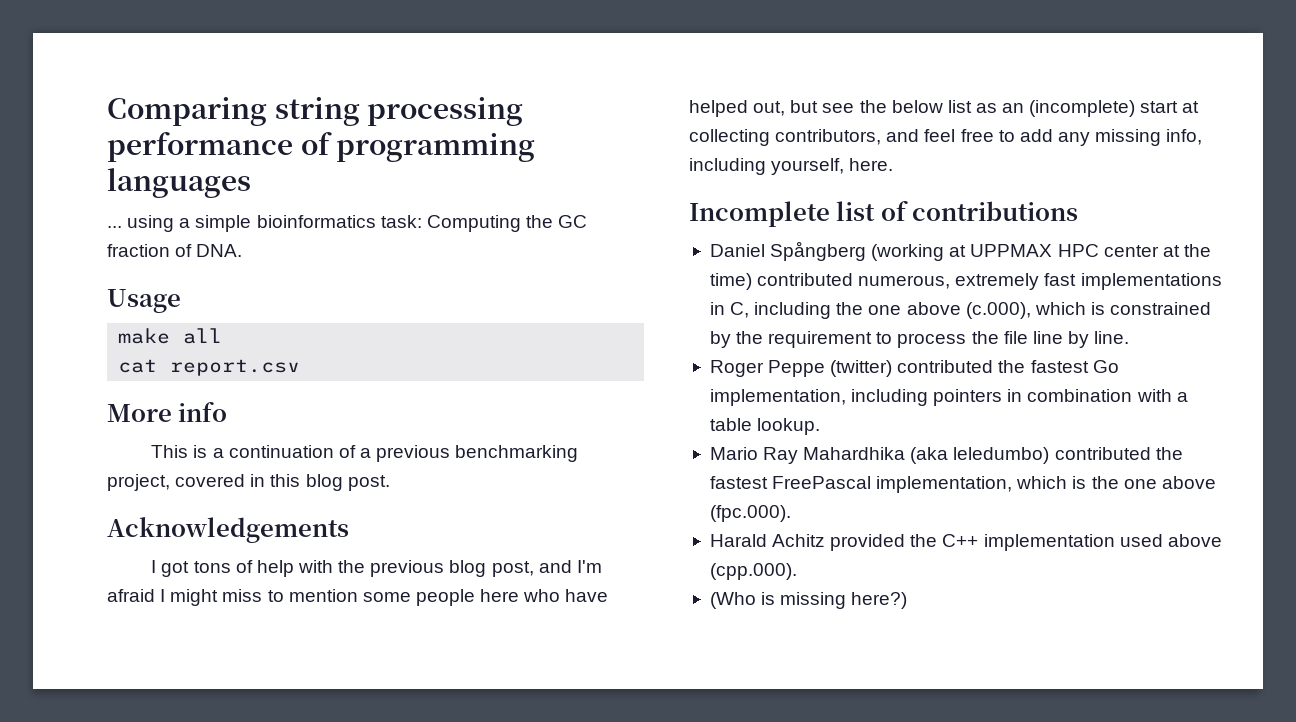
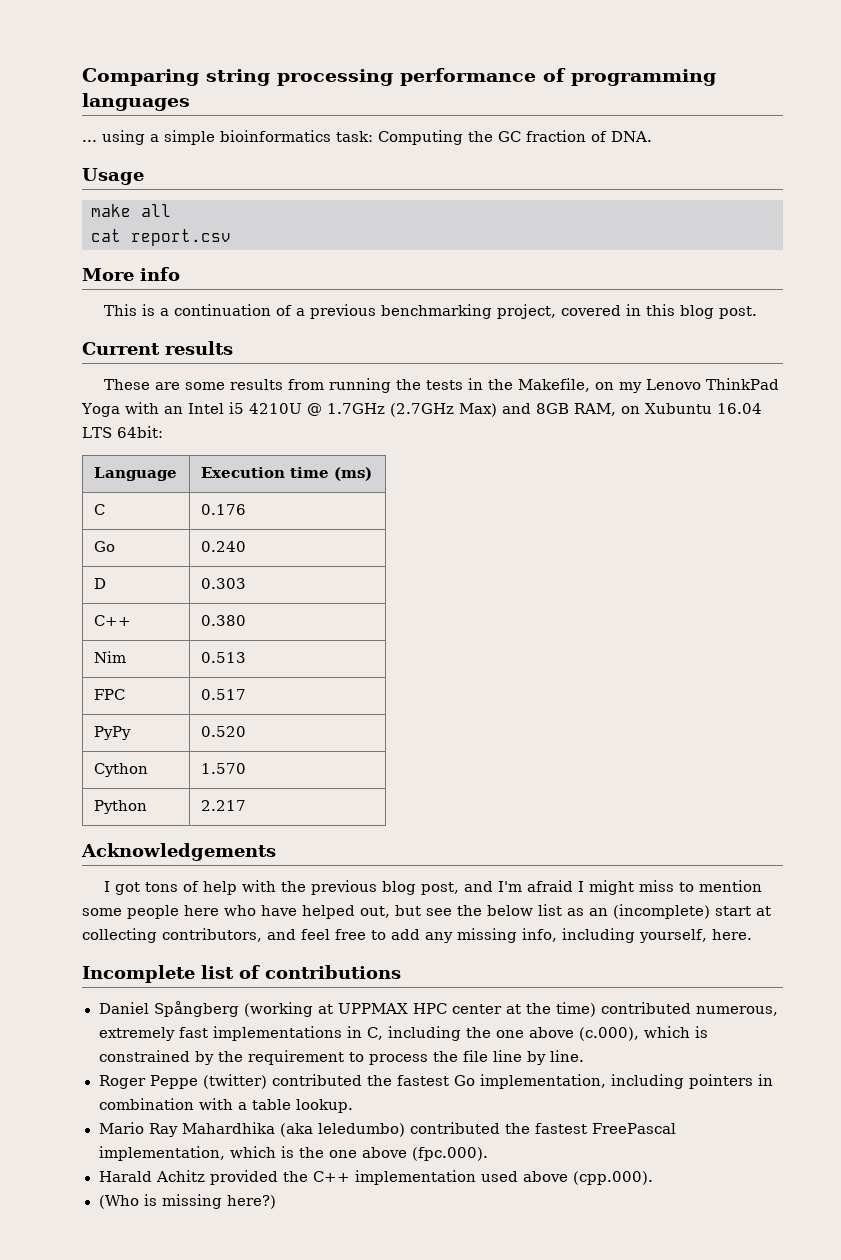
(390, 483) none -> [82,341,233,355] [104,378,780,393] [81,402,762,417] [82,426,163,438] [93,467,177,481] [200,467,372,481] [93,504,105,515] [200,504,246,515] [93,541,115,552] [200,541,246,552] [93,578,106,589] [200,578,246,589] [93,615,131,626] [200,615,246,626] [93,651,126,663] [200,652,246,663] [93,689,125,700] [200,689,246,700] [93,726,131,740] [200,726,246,737] [93,763,148,777] [200,763,246,774] [93,800,147,814] [200,800,246,811] // Current results // These are some results from running the tests in the Makefile, on my Lenovo ThinkPad Yoga with an Intel i5 4210U @ 1.7GHz (2.7GHz Max) and 8GB RAM, on Xubuntu 16.04 LTS 64bit: // Language | Execution time (ms) // C | 0.176 // Go | 0.240 // D | 0.303 // C++ | 0.380 // Nim | 0.513 // FPC | 0.517 // PyPy | 0.520 // Cython | 1.570 // Python | 2.217

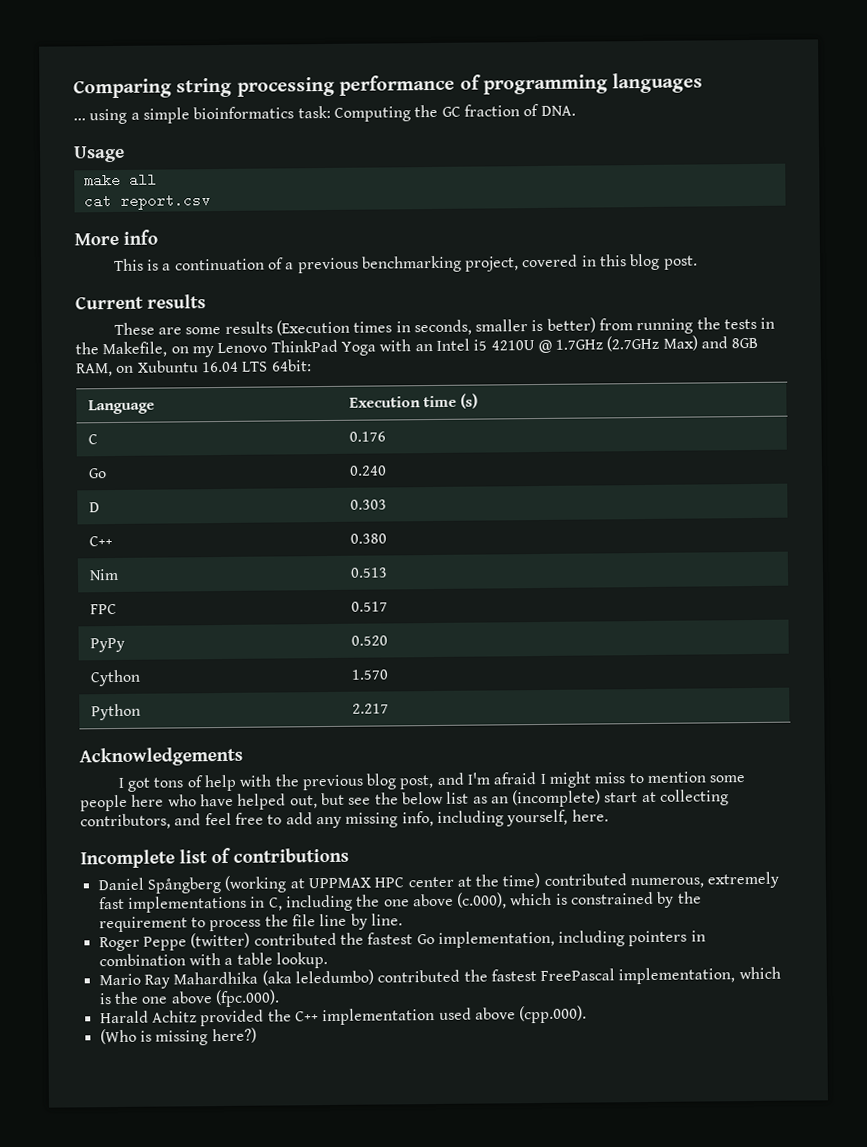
(284, 384) none -> [275,317,596,336] (Execution times in seconds, smaller is better)
[333,467,372,481] (ms) -> [460,393,479,409] (s)

